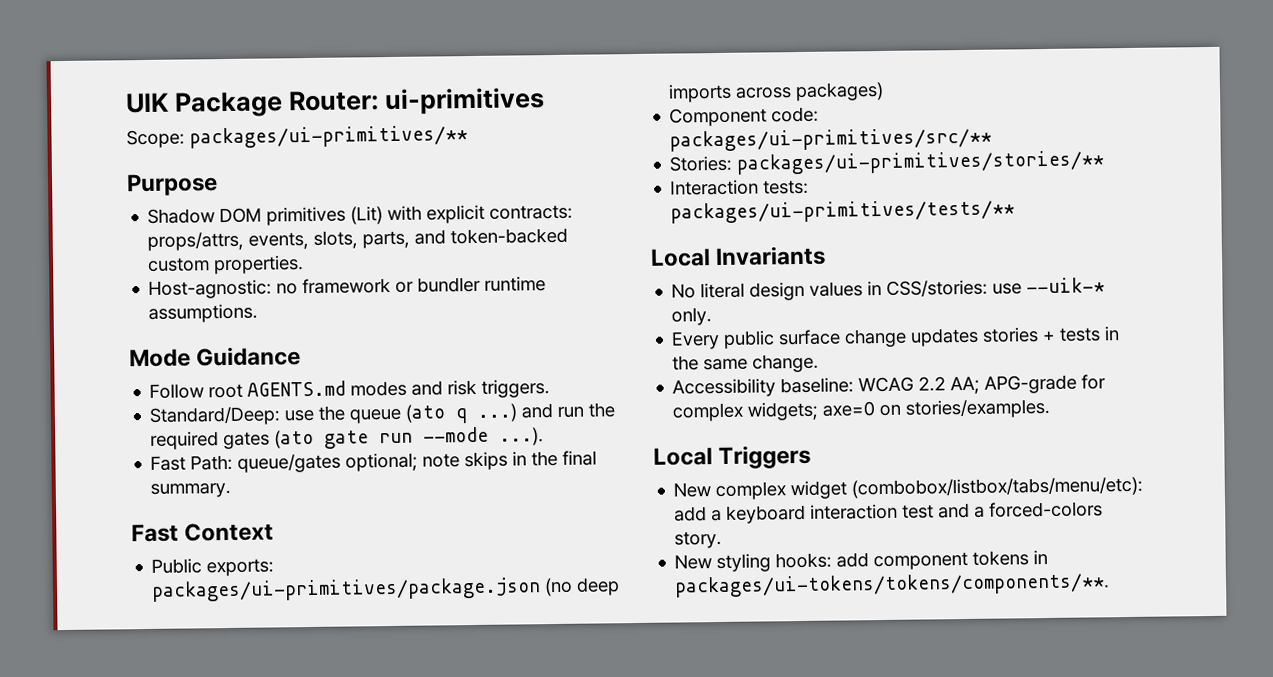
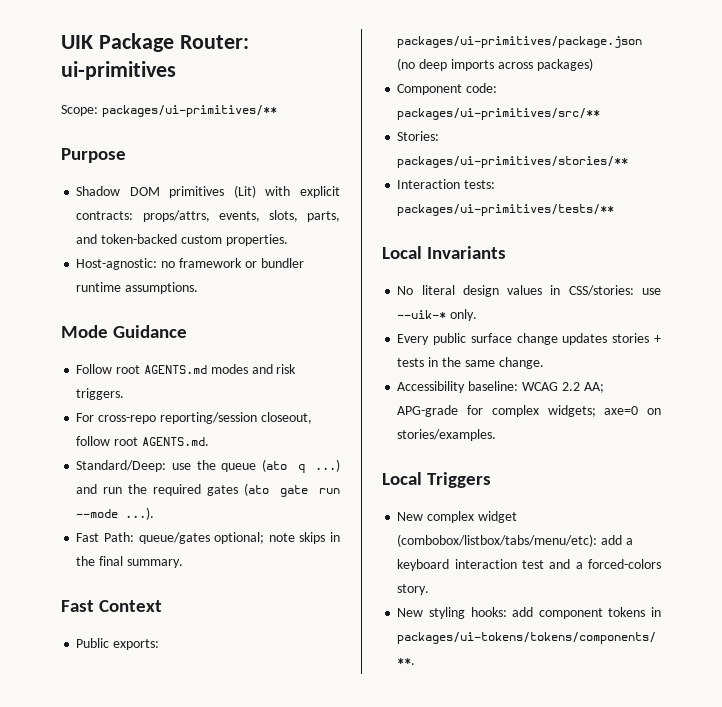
(551, 388) none -> [76,412,312,424] [76,436,209,446] // For cross-repo reporting/session closeout, follow root AGENTS.md.

